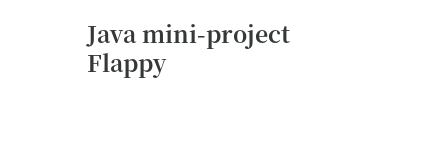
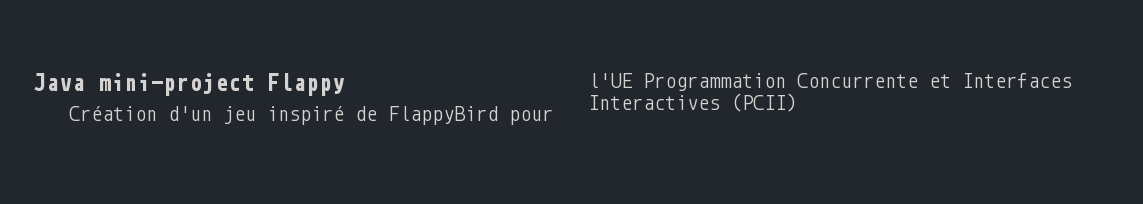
(167, 65) none -> [68,106,553,125] [588,73,1072,91] [588,93,797,112] // Création d'un jeu inspiré de FlappyBird pour l'UE Programmation Concurrente et Interfaces Interactives (PCII)

